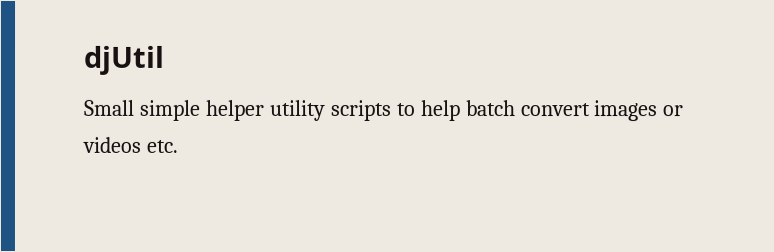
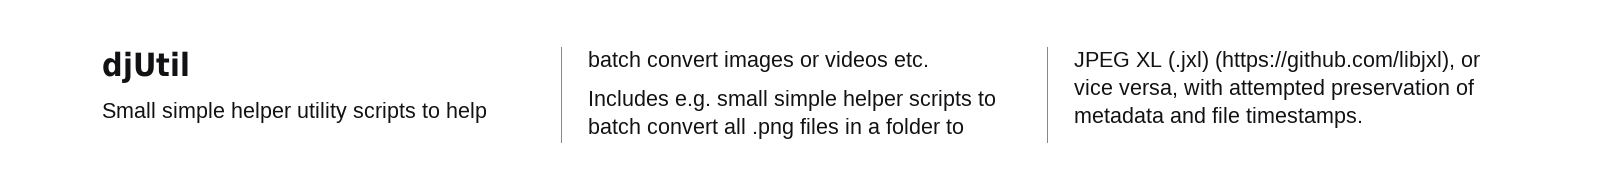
(178, 146) none -> [588,90,996,111] [588,118,964,139] [1074,51,1480,72] [1074,79,1474,100] [1074,107,1363,128] // Includes e.g. small simple helper scripts to batch convert all .png files in a folder to JPEG XL (.jxl) (https://github.com/libjxl), or vice versa, with attempted preservation of metadata and file timestamps.

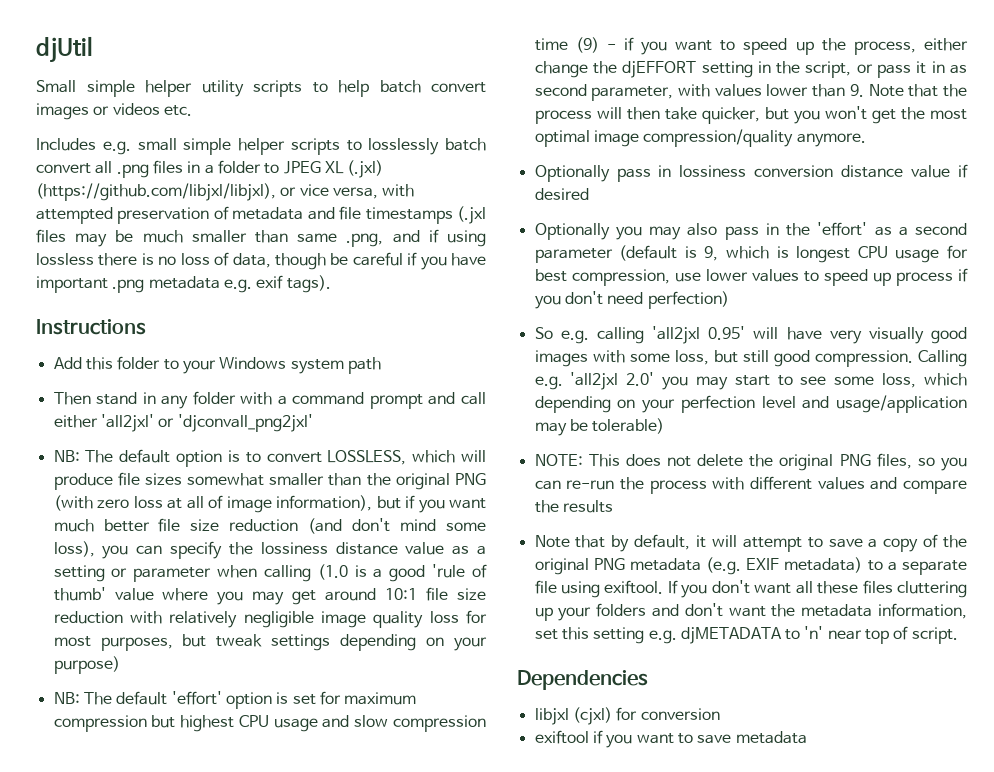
(996, 98) none -> [368,138,440,155] losslessly
[1215,51,1455,72] (https://github.com/libjxl), -> [36,183,276,201] (https://github.com/libjxl/libjxl),
[1246,107,1363,128] timestamps. -> [365,206,487,224] [36,229,486,247] [36,252,487,270] [36,275,331,293] [36,319,146,335] [53,356,381,374] [53,391,487,409] [53,414,313,432] [53,449,486,467] [53,472,487,490] [53,495,487,513] [53,518,487,534] [53,541,486,559] [53,564,487,582] [53,587,486,605] [53,610,487,628] [53,634,487,651] [53,656,120,674] [53,691,417,709] [53,715,486,732] [534,37,968,55] [534,61,967,78] [534,84,967,101] [534,106,967,124] [534,129,866,147] [534,164,968,182] [534,188,589,200] [534,222,967,240] [534,245,968,263] [534,268,968,286] [534,291,729,309] [534,326,967,344] [534,350,967,367] [534,372,967,390] [534,395,967,413] [534,418,665,436] [534,453,967,471] [534,476,967,494] [534,500,613,513] [534,534,967,552] [534,557,967,575] [534,580,967,598] [534,603,967,621] [534,626,958,644] [517,670,648,690] [534,707,720,725] [534,730,807,748] timestamps (.jxl files may be much smaller than same .png, and if using lossless there is no loss of data, though be careful if you have important .png metadata e.g. exif tags). // Instructions // Add this folder to your Windows system path // Then stand in any folder with a command prompt and call either 'all2jxl' or 'djconvall_png2jxl' // NB: The default option is to convert LOSSLESS, which will produce file sizes somewhat smaller than the original PNG (with zero loss at all of image information), but if you want much better file size reduction (and don't mind some loss), you can specify the lossiness distance value as a setting or parameter when calling (1.0 is a good 'rule of thumb' value where you may get around 10:1 file size reduction with relatively negligible image quality loss for most purposes, but tweak settings depending on your purpose) // NB: The default 'effort' option is set for maximum compression but highest CPU usage and slow compression time (9) - if you want to speed up the process, either change the djEFFORT setting in the script, or pass it in as second parameter, with values lower than 9. Note that the process will then take quicker, but you won't get the most optimal image compression/quality anymore. // Optionally pass in lossiness conversion distance value if desired // Optionally you may also pass in the 'effort' as a second parameter (default is 9, which is longest CPU usage for best compression, use lower values to speed up process if you don't need perfection) // So e.g. calling 'all2jxl 0.95' will have very visually good images with some loss, but still good compression. Calling e.g. 'all2jxl 2.0' you may start to see some loss, which depending on your perfection level and usage/application may be tolerable) // NOTE: This does not delete the original PNG files, so you can re-run the process with different values and compare the results // Note that by default, it will attempt to save a copy of the original PNG metadata (e.g. EXIF metadata) to a separate file using exiftool. If you don't want all these files cluttering up your folders and don't want the metadata information, set this setting e.g. djMETADATA to 'n' near top of script. // Dependencies // libjxl (cjxl) for conversion // exiftool if you want to save metadata

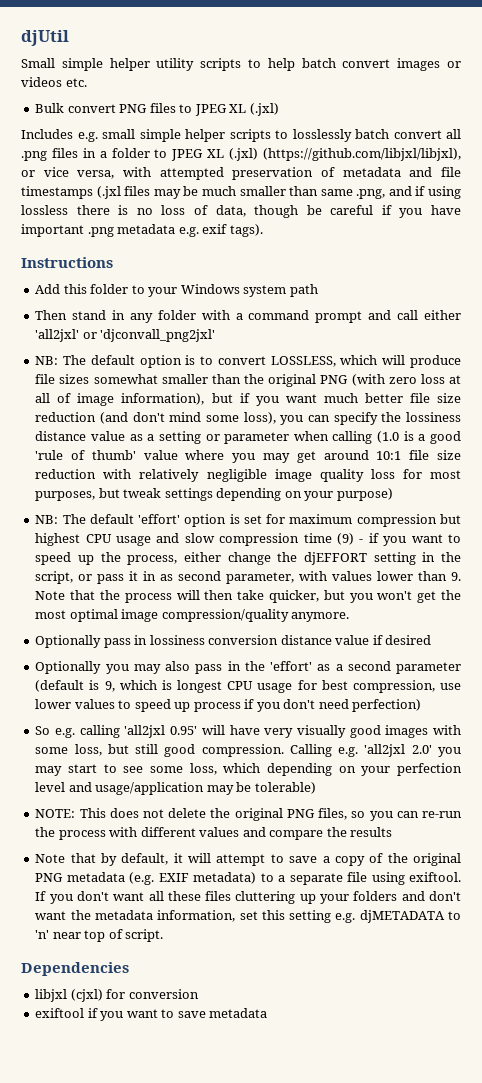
(192, 110) none -> [35,103,279,116] // Bulk convert PNG files to JPEG XL (.jxl)

